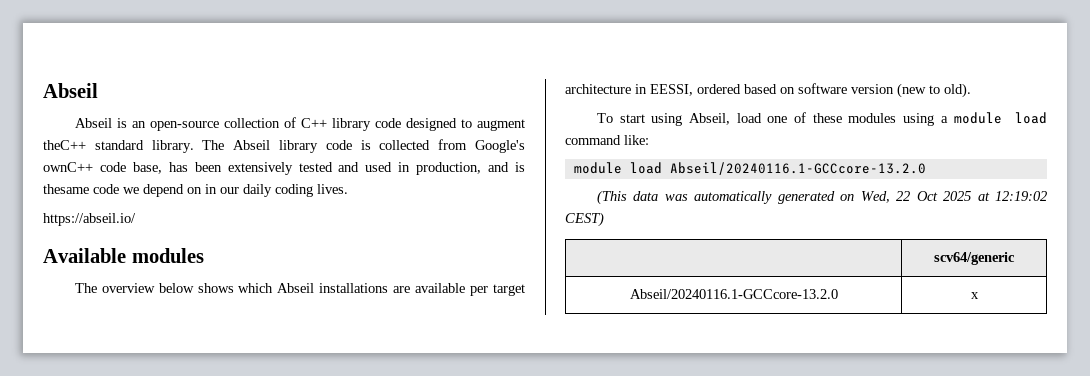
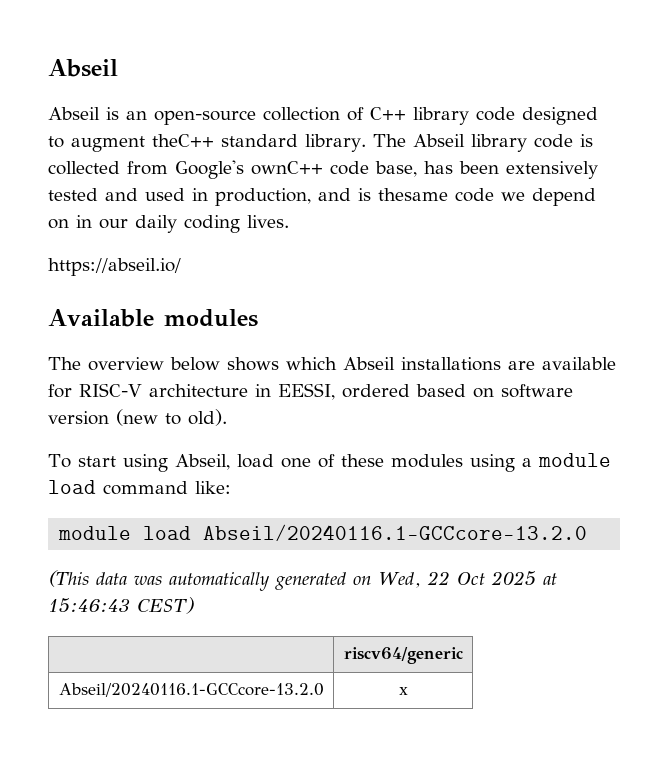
[470,284,525,296] per target -> [48,383,142,398] for RISC-V
[995,191,1047,201] 12:19:02 -> [48,598,130,613] 15:46:43
[934,252,1015,265] scv64/generic -> [343,647,463,664] riscv64/generic

